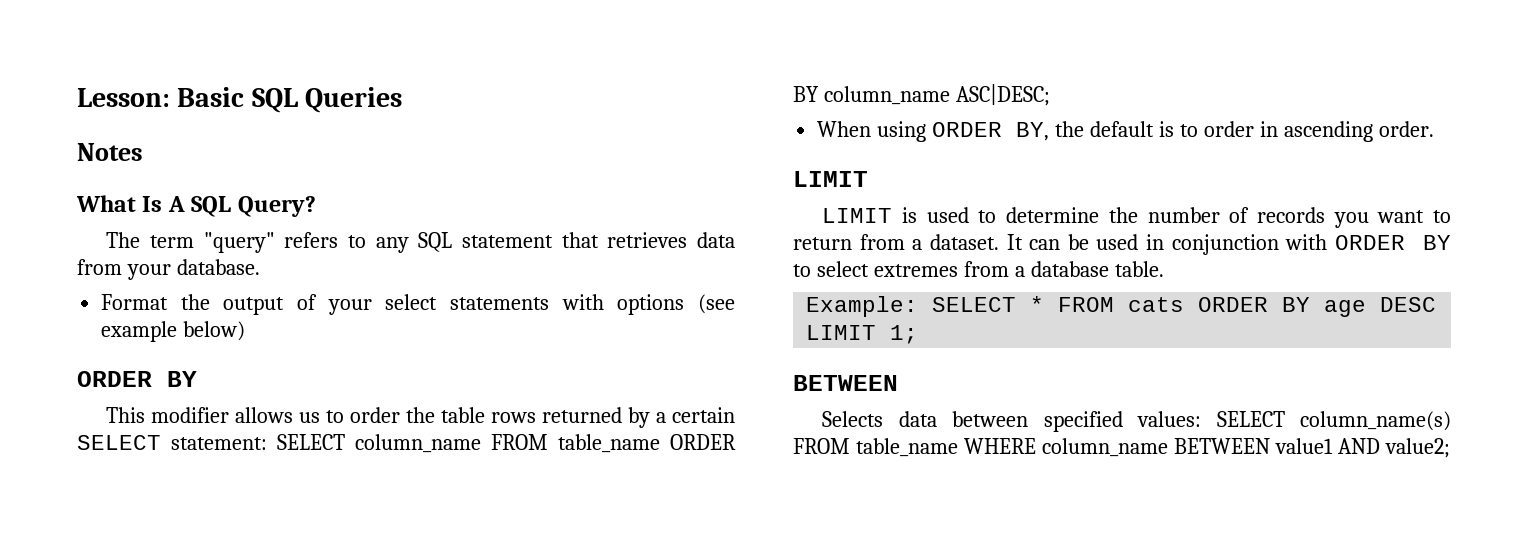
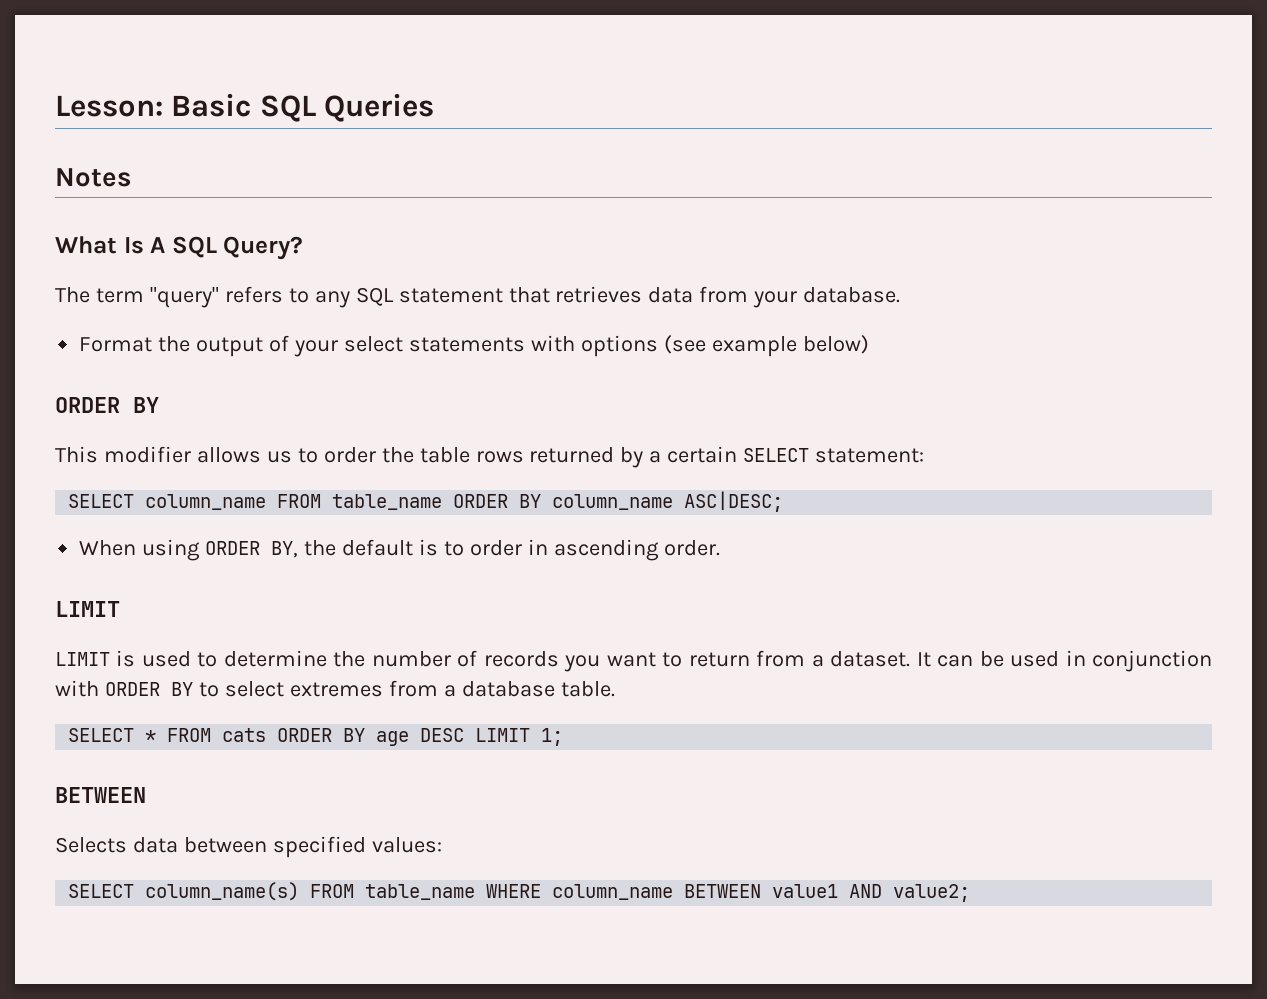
(267, 443) none -> (925, 455) //
[806,296,919,317] Example: -> (615, 689) none
(1202, 419) none -> (442, 845) //

